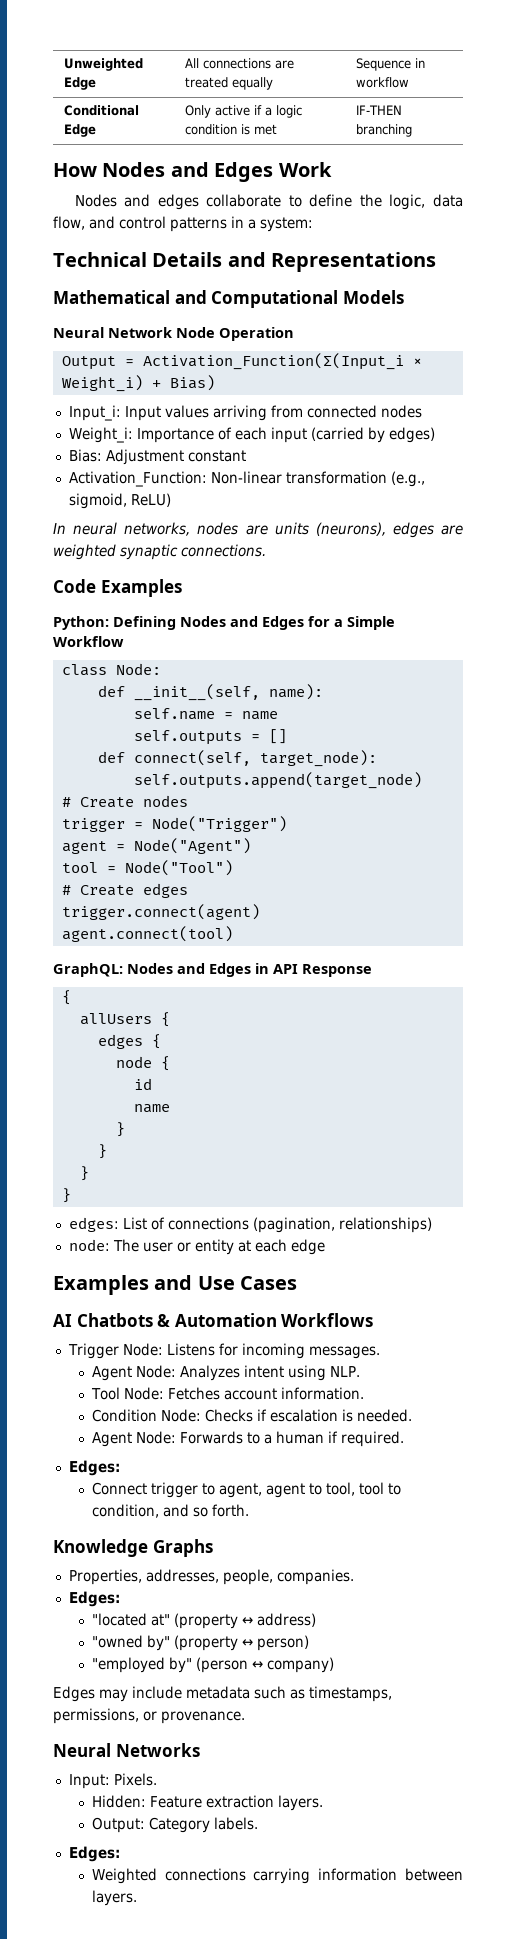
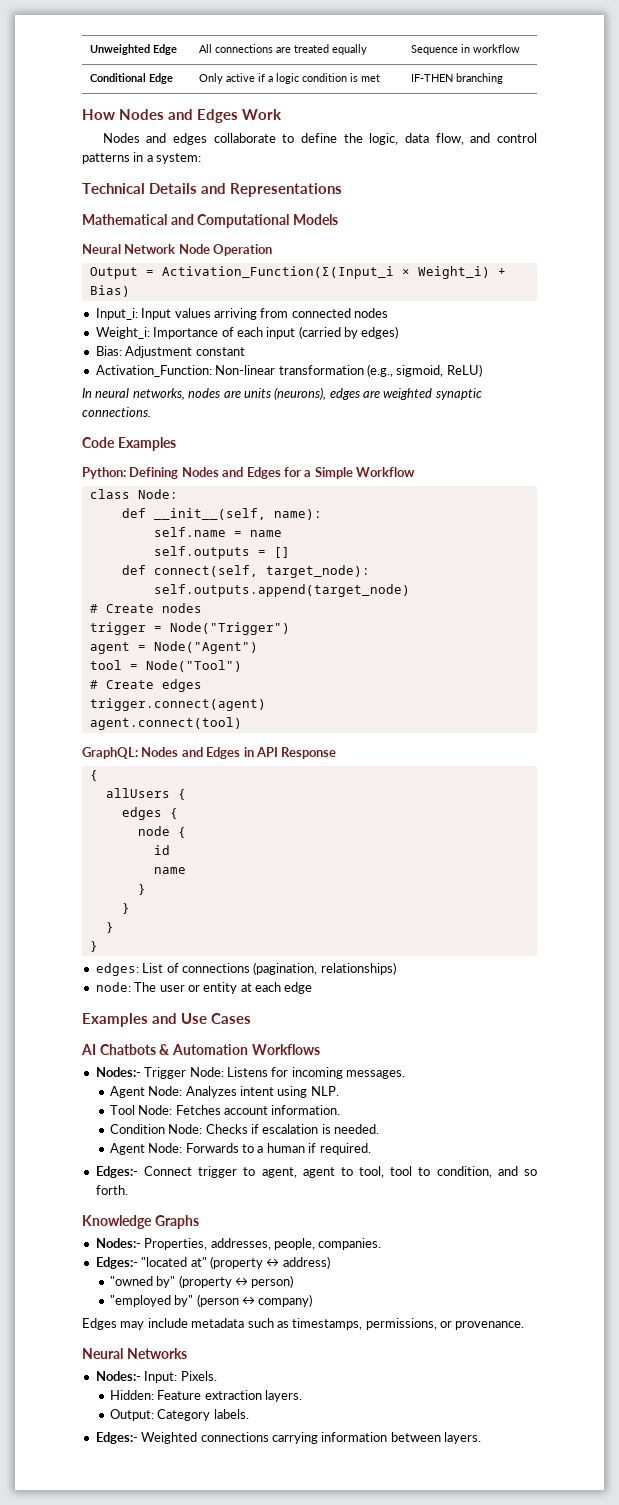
(374, 1320) none -> [95,1067,141,1077] Nodes:-
[68,1460,120,1476] Edges: // -> [95,1166,138,1178] Edges:-
(213, 1548) none -> [95,1238,141,1248] Nodes:-
[68,1591,120,1607] Edges: // -> [95,1257,138,1269] Edges:-
(200, 1750) none -> [95,1371,141,1381] Nodes:-
[68,1846,120,1862] Edges: // -> [95,1432,138,1444] Edges:-

